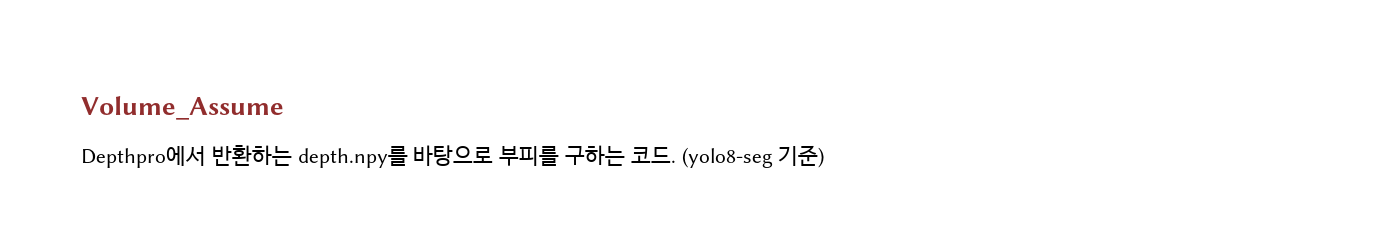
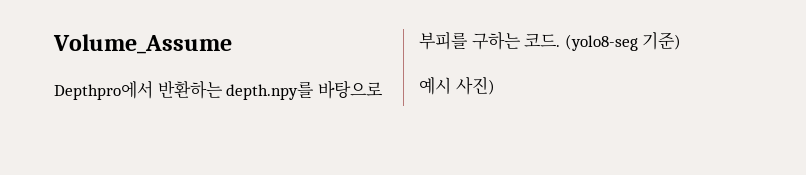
(825, 156) none -> [419,76,495,95] // 예시 사진)

